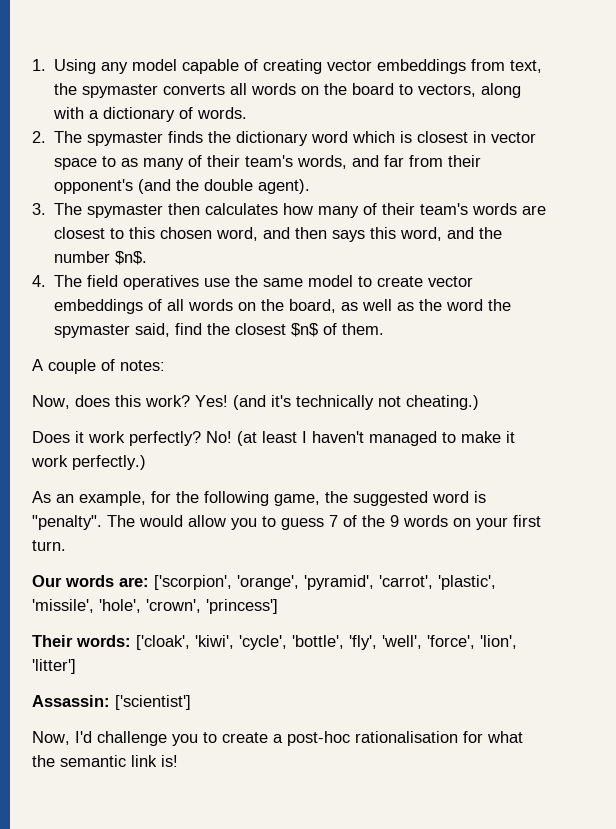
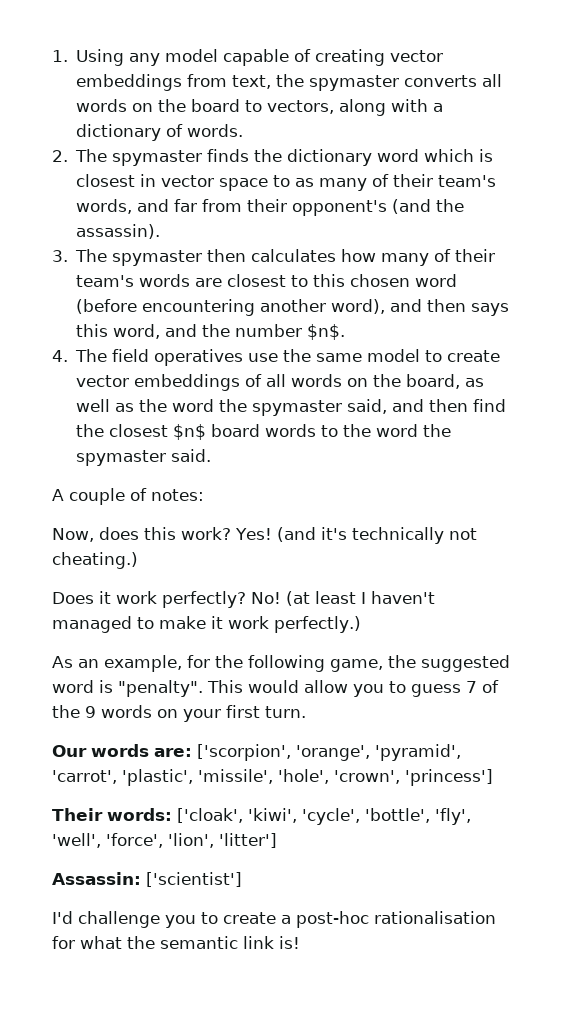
[204,179,311,194] double agent). -> [76,224,161,239] assassin).
[216,227,259,241] word, -> [415,274,458,287] [76,299,386,316] word (before encountering another word),
(171, 330) none -> [392,399,469,412] and then
[323,323,385,335] of them. -> [211,424,452,437] [76,449,212,466] board words to the word the spymaster said.
[107,515,135,527] The -> [207,680,243,693] This
[32,731,70,745] Now, -> (242, 879) none

